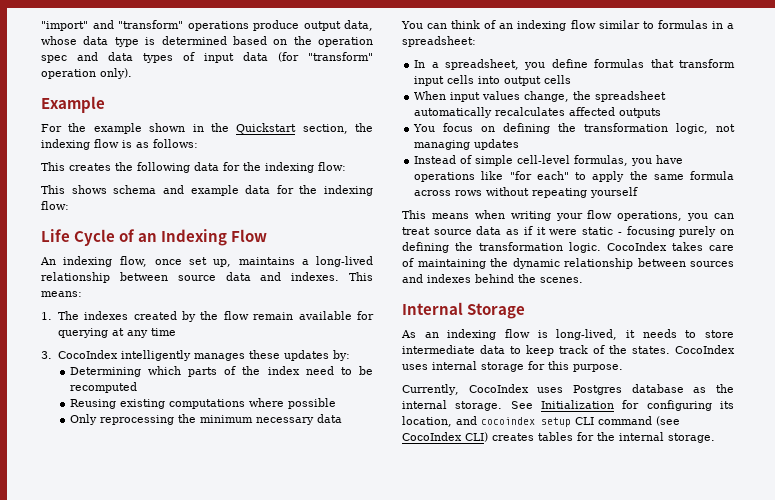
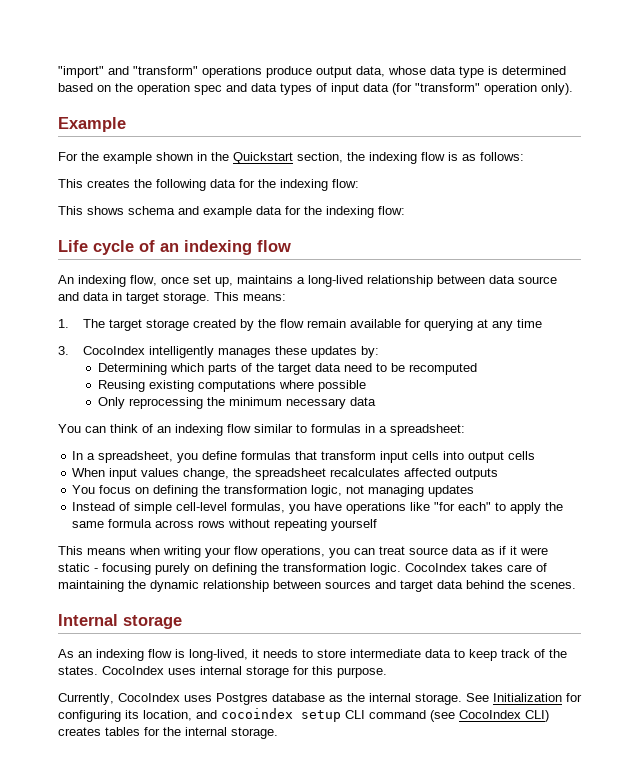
[74,229,268,246] Cycle of an Indexing Flow -> [93,240,291,255] cycle of an indexing flow
[177,272,340,281] source data and indexes. -> [489,275,557,284] [58,292,210,304] data source and data in target storage.
[84,311,129,320] indexes -> [109,319,190,331] target storage
[267,366,300,375] index -> [277,363,341,375] target data
[414,107,493,118] automatically -> (327, 474) none
[427,274,471,283] indexes -> [400,580,463,592] target data
[467,303,526,319] Storage -> [123,615,182,629] storage

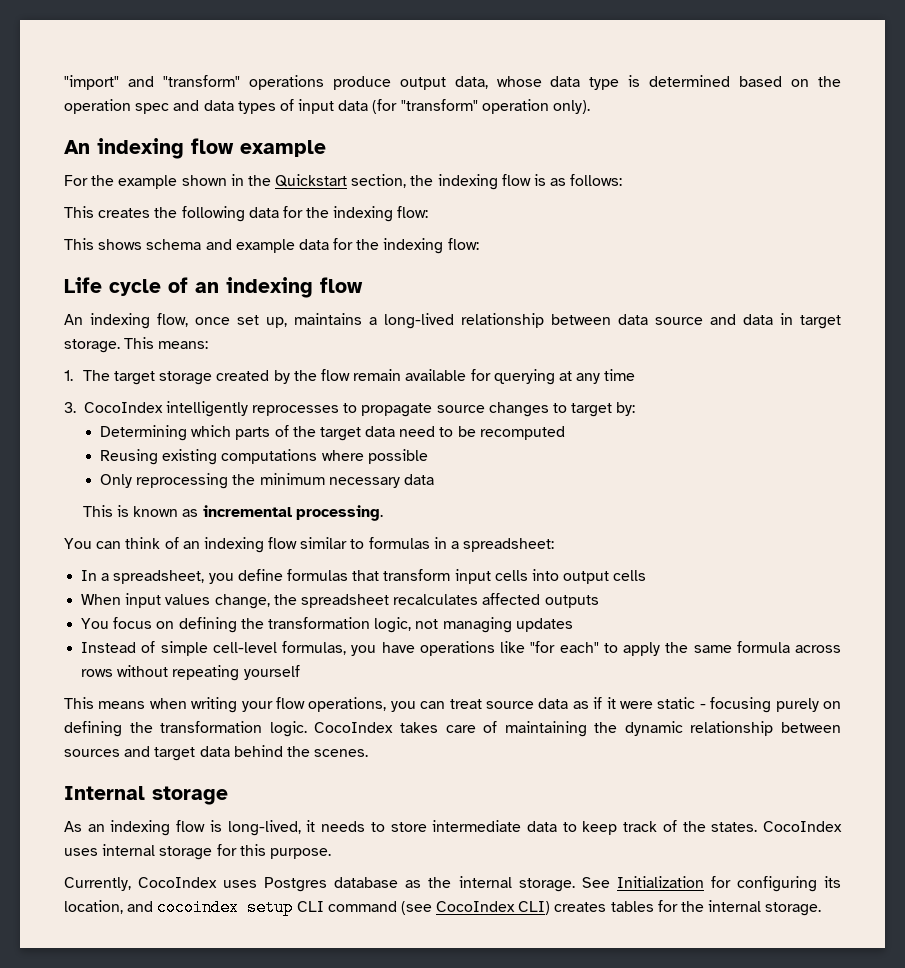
[58,117,126,132] Example -> [64,138,326,159] An indexing flow example
[218,346,358,358] manages these updates -> [252,402,613,417] reprocesses to propagate source changes to target
(376, 401) none -> [82,505,383,521] // This is known as incremental processing.

